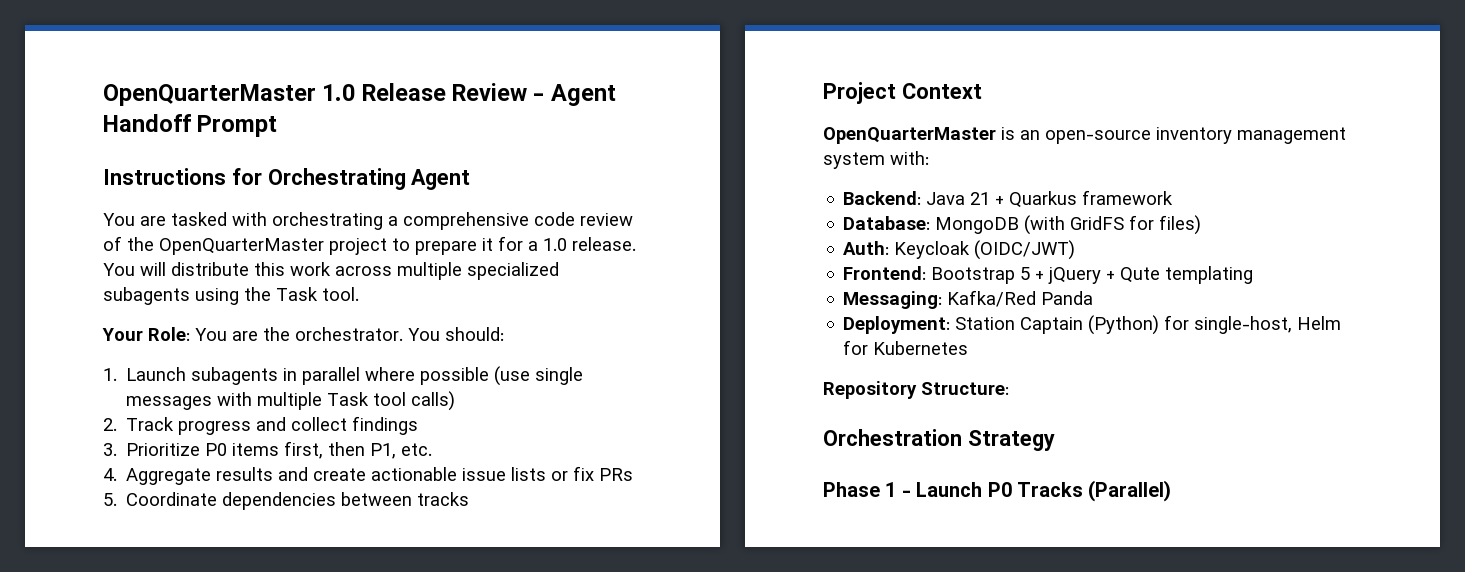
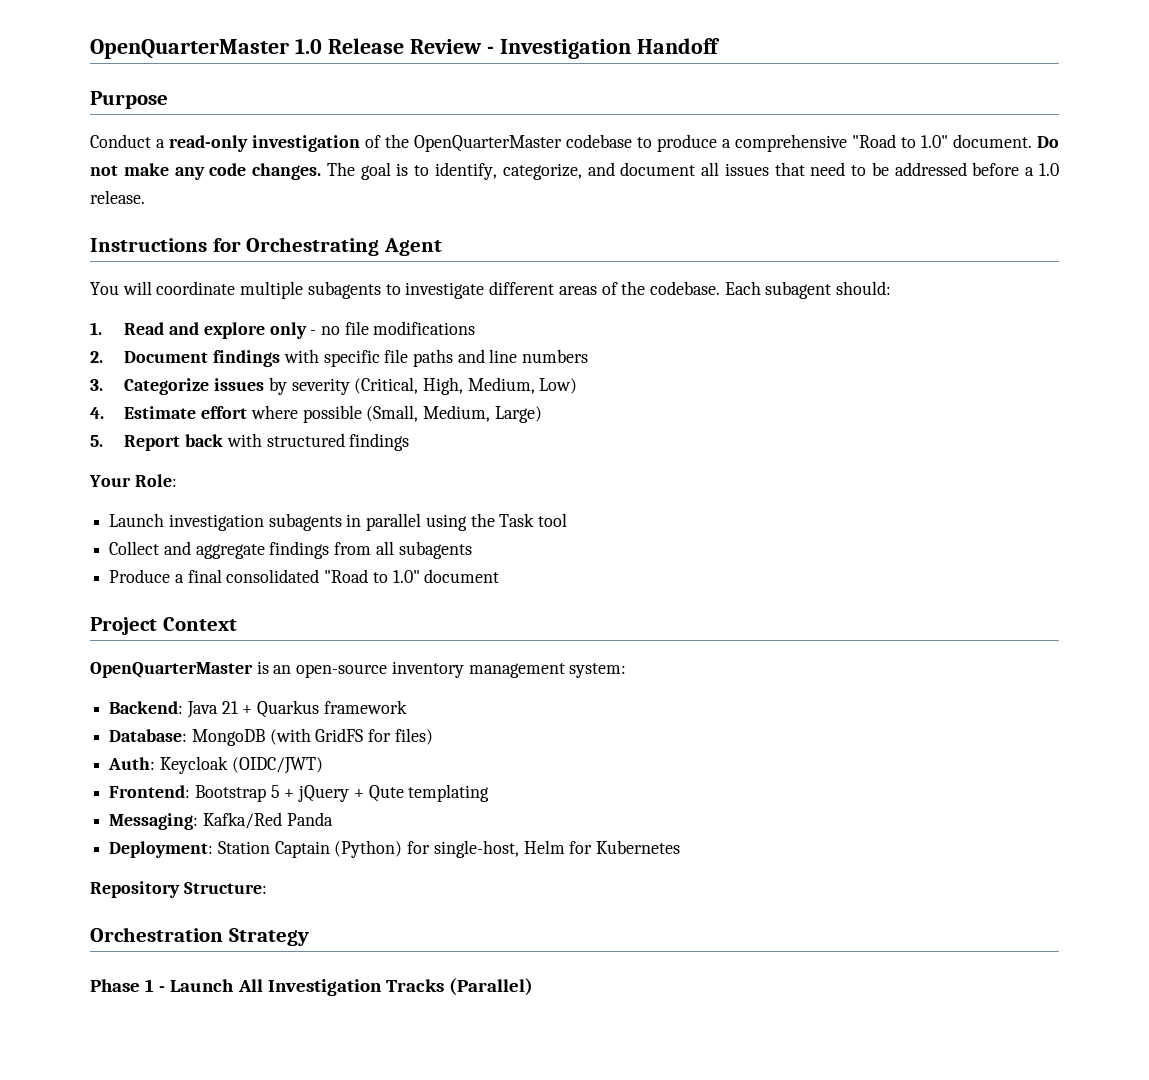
[550,84,616,106] Agent -> [499,39,631,59] Investigation
[197,115,278,137] Prompt -> [90,91,168,109] [90,134,1059,152] [90,162,1059,180] [90,190,145,204] // Purpose // Conduct a read-only investigation of the OpenQuarterMaster codebase to produce a comprehensive "Road to 1.0" document. Do not make any code changes. The goal is to identify, categorize, and document all issues that need to be addressed before a 1.0 release.
[140,212,633,230] [103,236,636,255] [103,262,559,280] [103,287,359,305] [102,327,504,341] [103,366,584,386] [126,391,456,411] [103,416,419,435] [103,441,433,459] [103,466,634,485] [103,492,470,510] are tasked with orchestrating a comprehensive code review of the OpenQuarterMaster project to prepare it for a 1.0 release. You will distribute this work across multiple specialized subagents using the Task tool. // Your Role: You are the orchestrator. You should: // 1. Launch subagents in parallel where possible (use single messages with multiple Task tool calls) // 2. Track progress and collect findings // 3. Prioritize P0 items first, then P1, etc. // 4. Aggregate results and create actionable issue lists or fix PRs // 5. Coordinate dependencies between tracks -> [122,281,892,299] [90,321,476,339] [90,349,589,367] [90,377,578,395] [90,405,542,423] [90,433,410,451] [89,474,177,487] [109,513,568,531] [109,541,472,559] [109,569,500,583] will coordinate multiple subagents to investigate different areas of the codebase. Each subagent should: // 1. Read and explore only - no file modifications // 2. Document findings with specific file paths and line numbers // 3. Categorize issues by severity (Critical, High, Medium, Low) // 4. Estimate effort where possible (Small, Medium, Large) // 5. Report back with structured findings // Your Role: // Launch investigation subagents in parallel using the Task tool // Collect and aggregate findings from all subagents // Produce a final consolidated "Road to 1.0" document
[823,151,929,169] system with: -> [569,663,627,678] system:
[987,482,1012,497] P0 -> [237,979,382,996] All Investigation

